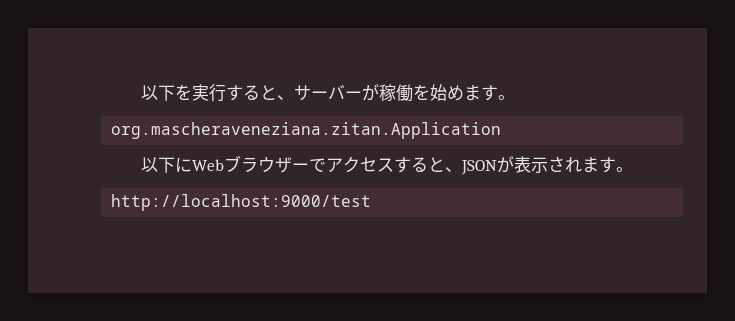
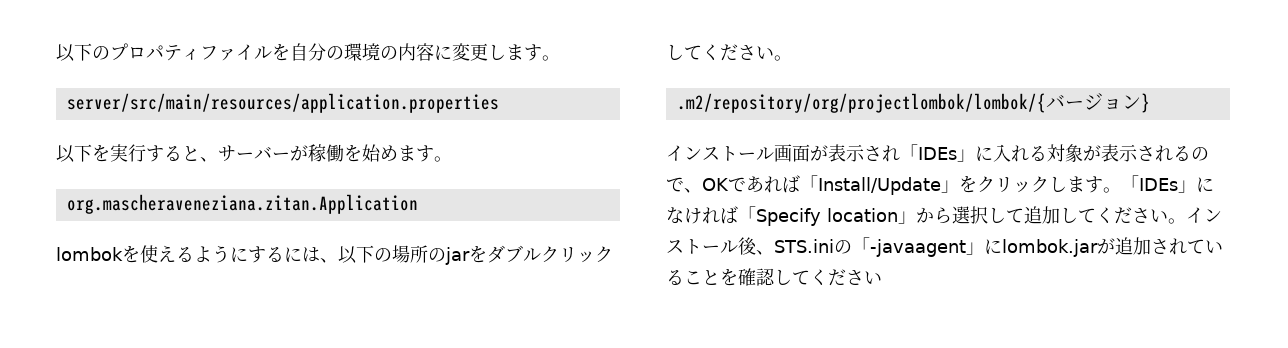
[140,85,175,101] 以下 -> [56,43,560,62] [66,93,499,113] [56,144,92,163] 以下のプロパティファイルを自分の環境の内容に変更します。 // server/src/main/resources/application.properties // 以下
[140,155,633,175] [111,194,372,211] 以下にWebブラウザーでアクセスすると、JSONが表示されます。 // http://localhost:9000/test -> [56,245,613,265] [666,44,792,61] [676,93,1150,113] [666,144,1209,162] [666,175,1214,195] [666,206,1222,226] [666,237,1223,257] [666,268,882,286] lombokを使えるようにするには、以下の場所のjarをダブルクリックしてください。 // .m2/repository/org/projectlombok/lombok/{バージョン} // インストール画面が表示され「IDEs」に入れる対象が表示されるので、OKであれば「Install/Update」をクリックします。「IDEs」になければ「Specify location」から選択して追加してください。インストール後、STS.iniの「-javaagent」にlombok.jarが追加されていることを確認してください

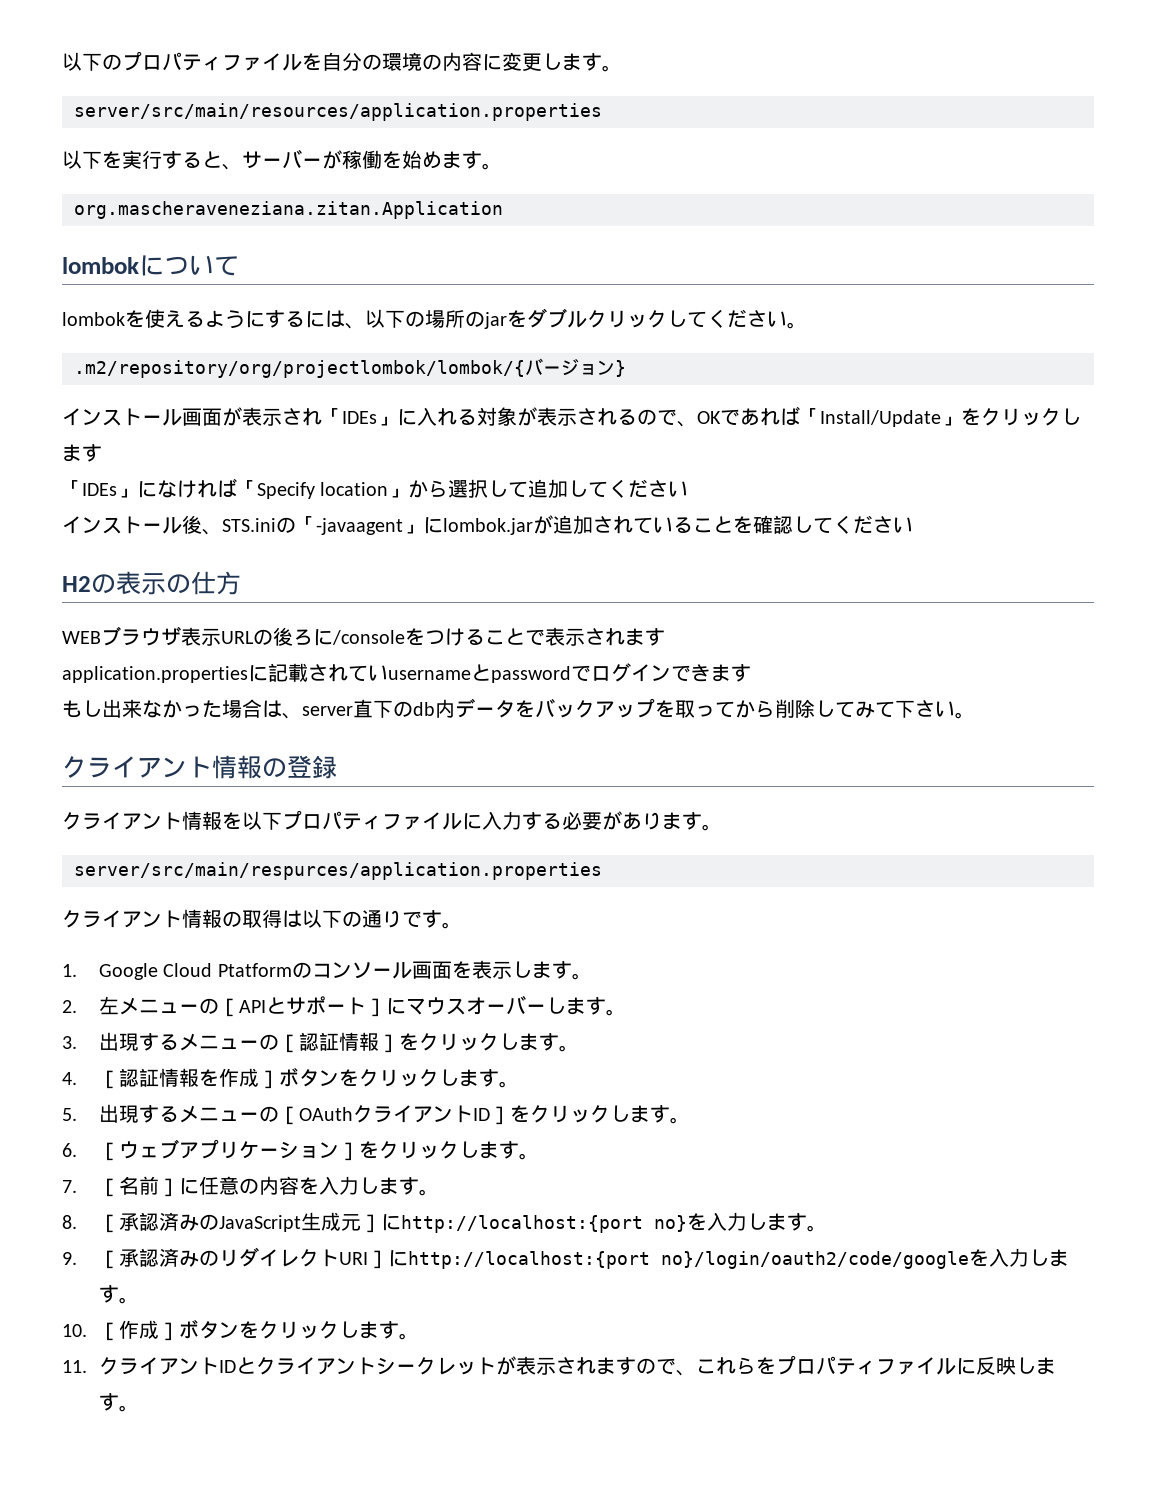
(418, 204) none -> [62,255,239,276] // lombokについて
[1103,187,1121,193] 。 -> (102, 453) //
[1168,218,1186,224] 。 -> (689, 489) //
(882, 278) none -> [62,571,241,595] [62,626,665,646] [62,663,751,683] [62,698,975,719] [62,755,337,779] [62,810,722,831] [74,862,602,880] [62,909,462,929] [62,960,592,980] [62,995,627,1017] [62,1032,580,1053] [62,1067,520,1089] [62,1104,691,1125] [62,1139,540,1161] [62,1176,440,1197] [62,1212,828,1233] [62,1247,1070,1269] [99,1285,140,1304] [62,1319,420,1341] [62,1355,1057,1376] [99,1393,140,1412] // H2の表示の仕方 // WEBブラウザ表示URLの後ろに/consoleをつけることで表示されます // application.propertiesに記載されていusernameとpasswordでログインできます // もし出来なかった場合は、server直下のdb内データをバックアップを取ってから削除してみて下さい。 // クライアント情報の登録 // クライアント情報を以下プロパティファイルに入力する必要があります。 // server/src/main/respurces/application.properties // クライアント情報の取得は以下の通りです。 // 1. Google Cloud Ptatformのコンソール画面を表示します。 // 2.左メニューの［APIとサポート］にマウスオーバーします。 // 3.出現するメニューの［認証情報］をクリックします。 // 4.［認証情報を作成］ボタンをクリックします。 // 5.出現するメニューの［OAuthクライアントID］をクリックします。 // 6.［ウェブアプリケーション］をクリックします。 // 7.［名前］に任意の内容を入力します。 // 8.［承認済みのJavaScript生成元］にhttp://localhost:{port no}を入力します。 // 9.［承認済みのリダイレクトURI］にhttp://localhost:{port no}/login/oauth2/code/googleを入力します。 // 10.［作成］ボタンをクリックします。 // 11.クライアントIDとクライアントシークレットが表示されますので、これらをプロパティファイルに反映します。

